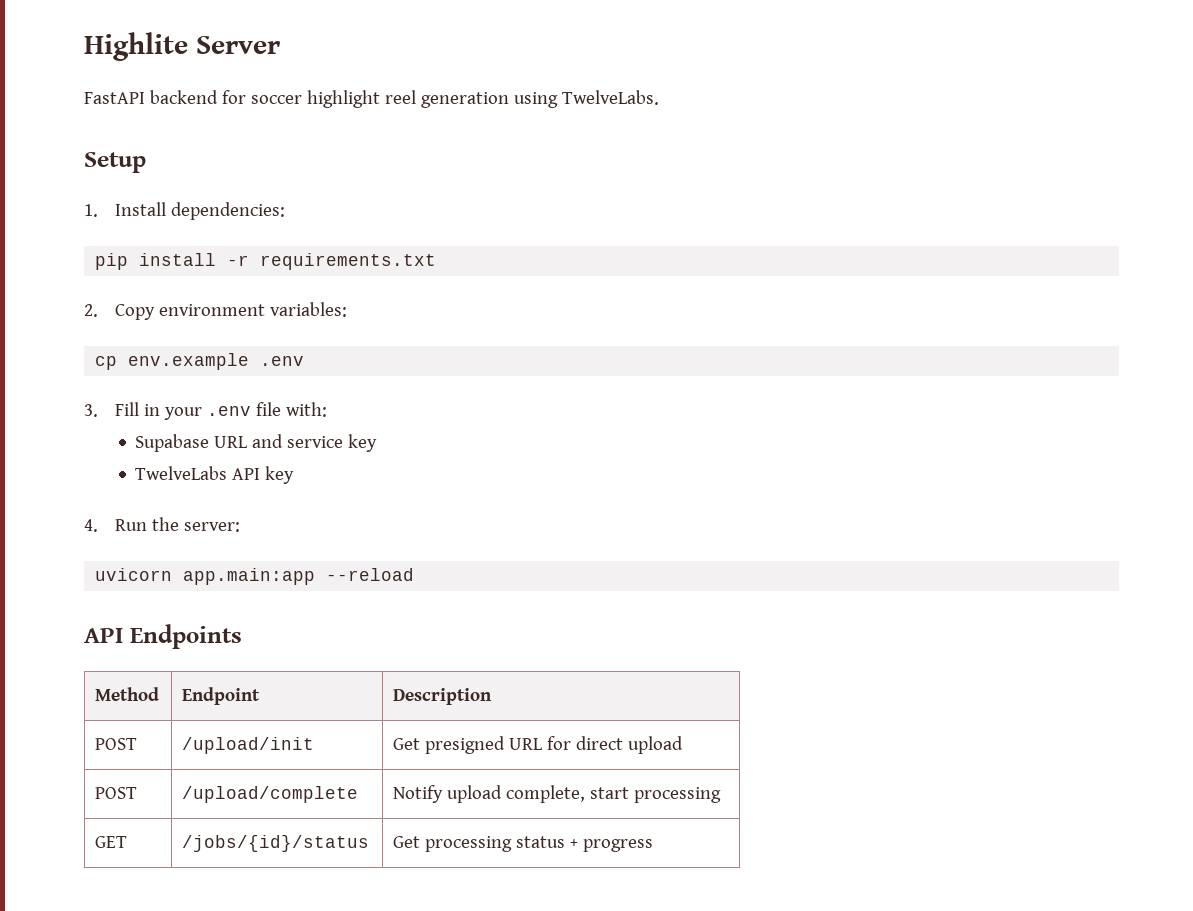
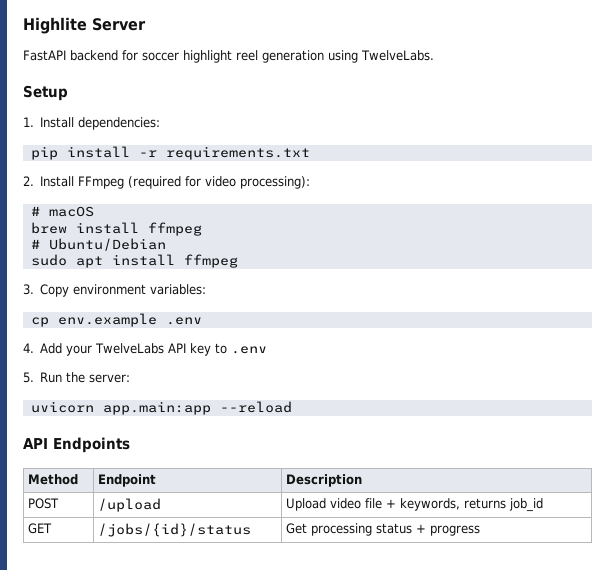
(98, 310) none -> [40,176,311,189] [30,206,94,217] [30,222,202,236] [30,238,166,251] [30,254,238,268] [23,284,34,295] Install FFmpeg (required for video processing): // # macOS // brew install ffmpeg // # Ubuntu/Debian // sudo apt install ffmpeg // 3.
[84,402,327,420] [135,434,378,452] 3. Fill in your .env file with: // Supabase URL and service key // -> [23,343,93,356] 4. Add your
[84,519,98,532] // 4. -> [215,343,268,354] [23,372,34,383] to .env // 5.
[182,737,315,754] [393,736,684,754] [95,787,138,799] [182,786,359,803] [393,785,722,803] /upload/init | Get presigned URL for direct upload // POST | /upload/complete | Notify upload complete, start processing -> [98,498,162,512] [286,498,544,512] /upload | Upload video file + keywords, returns job_id

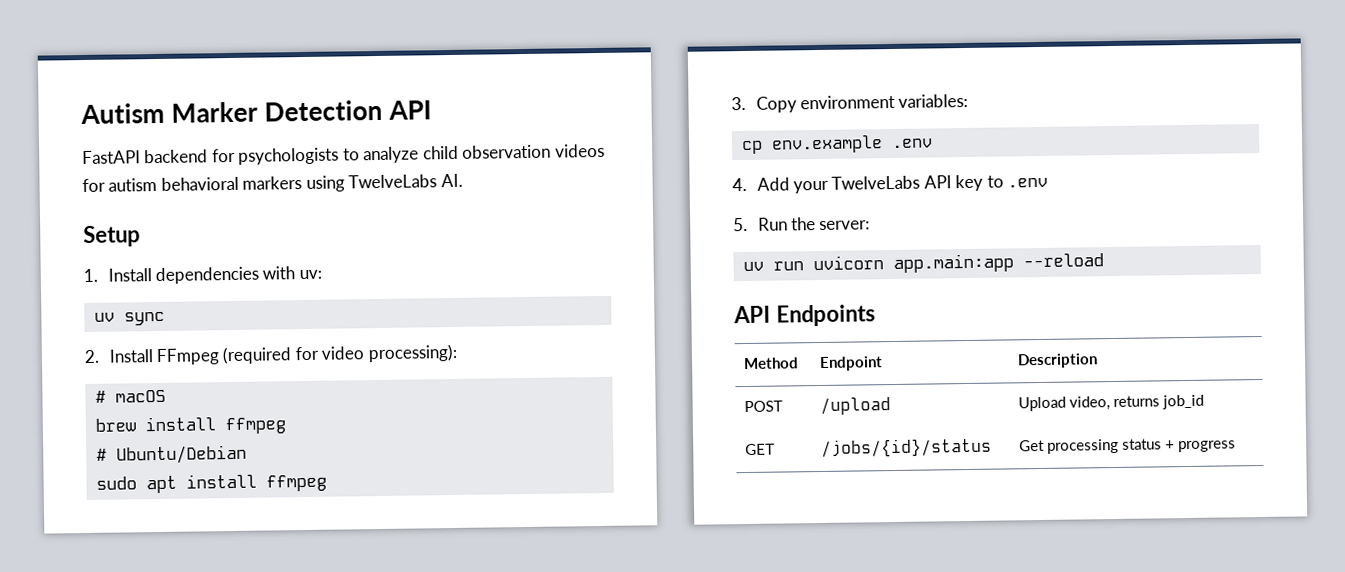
[23,17,146,34] Highlite Server -> [80,99,433,125] Autism Marker Detection API
[141,50,434,63] [23,85,68,101] [23,117,161,130] [30,146,310,160] soccer highlight reel generation using TwelveLabs. // Setup // 1. Install dependencies: // pip install -r requirements.txt -> [238,143,605,165] [82,173,463,193] [83,225,141,248] [83,266,322,285] [93,311,165,326] psychologists to analyze child observation videos for autism behavioral markers using TwelveLabs AI. // Setup // 1. Install dependencies with uv: // uv sync
(131, 378) none -> [742,261,804,272] uv run
[330,498,461,511] video file + keywords, -> [1068,396,1110,411] video,

